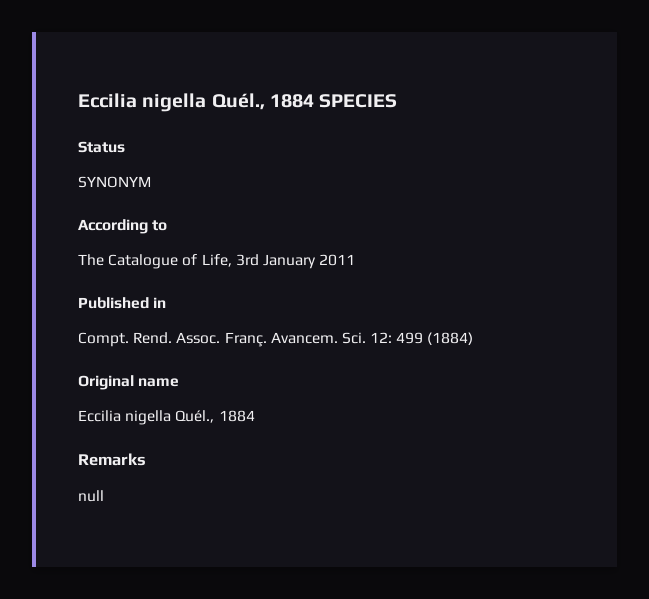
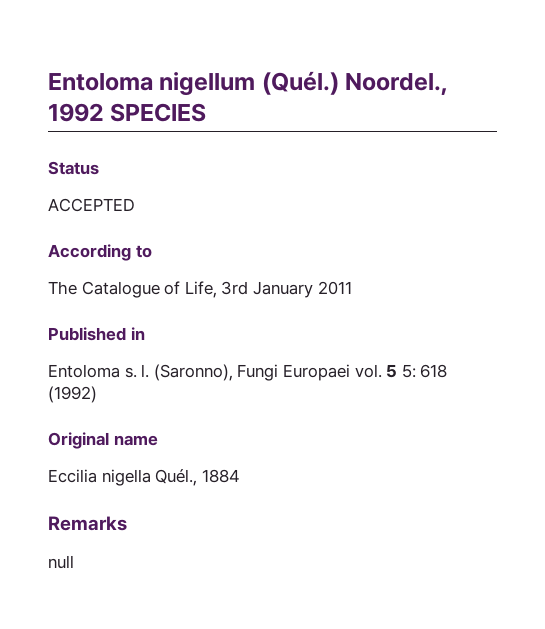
[78,93,314,112] Eccilia nigella Quél., 1884 -> [48,71,449,96] [48,103,104,122] Entoloma nigellum (Quél.) Noordel., 1992
[78,176,151,188] SYNONYM -> [48,198,135,212] ACCEPTED
[78,332,474,347] Compt. Rend. Assoc. Franç. Avancem. Sci. 12: 499 (1884) -> [48,364,448,381] [48,386,97,403] Entoloma s. l. (Saronno), Fungi Europaei vol. 5 5: 618 (1992)

